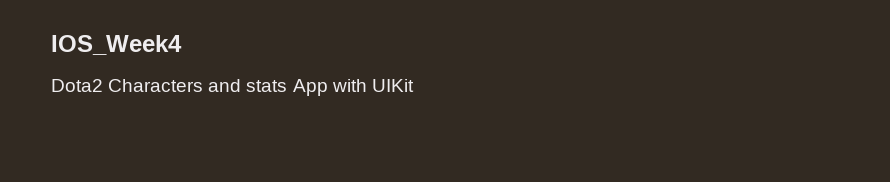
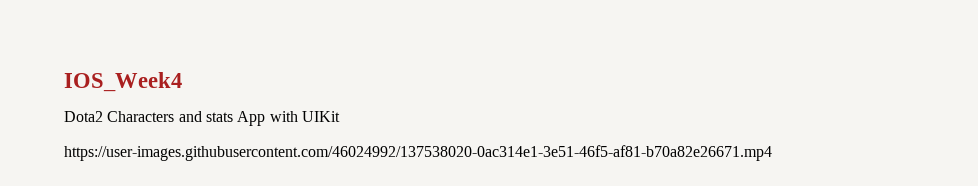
(414, 85) none -> [64,145,772,161] // https://user-images.githubusercontent.com/46024992/137538020-0ac314e1-3e51-46f5-af81-b70a82e26671.mp4

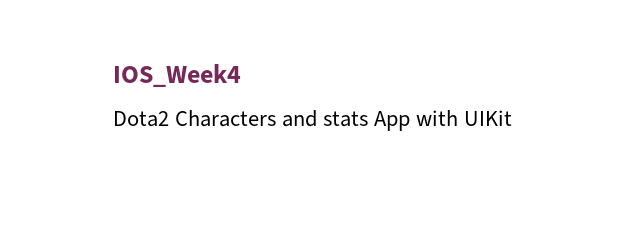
[64,145,772,161] // https://user-images.githubusercontent.com/46024992/137538020-0ac314e1-3e51-46f5-af81-b70a82e26671.mp4 -> (513, 118) none

